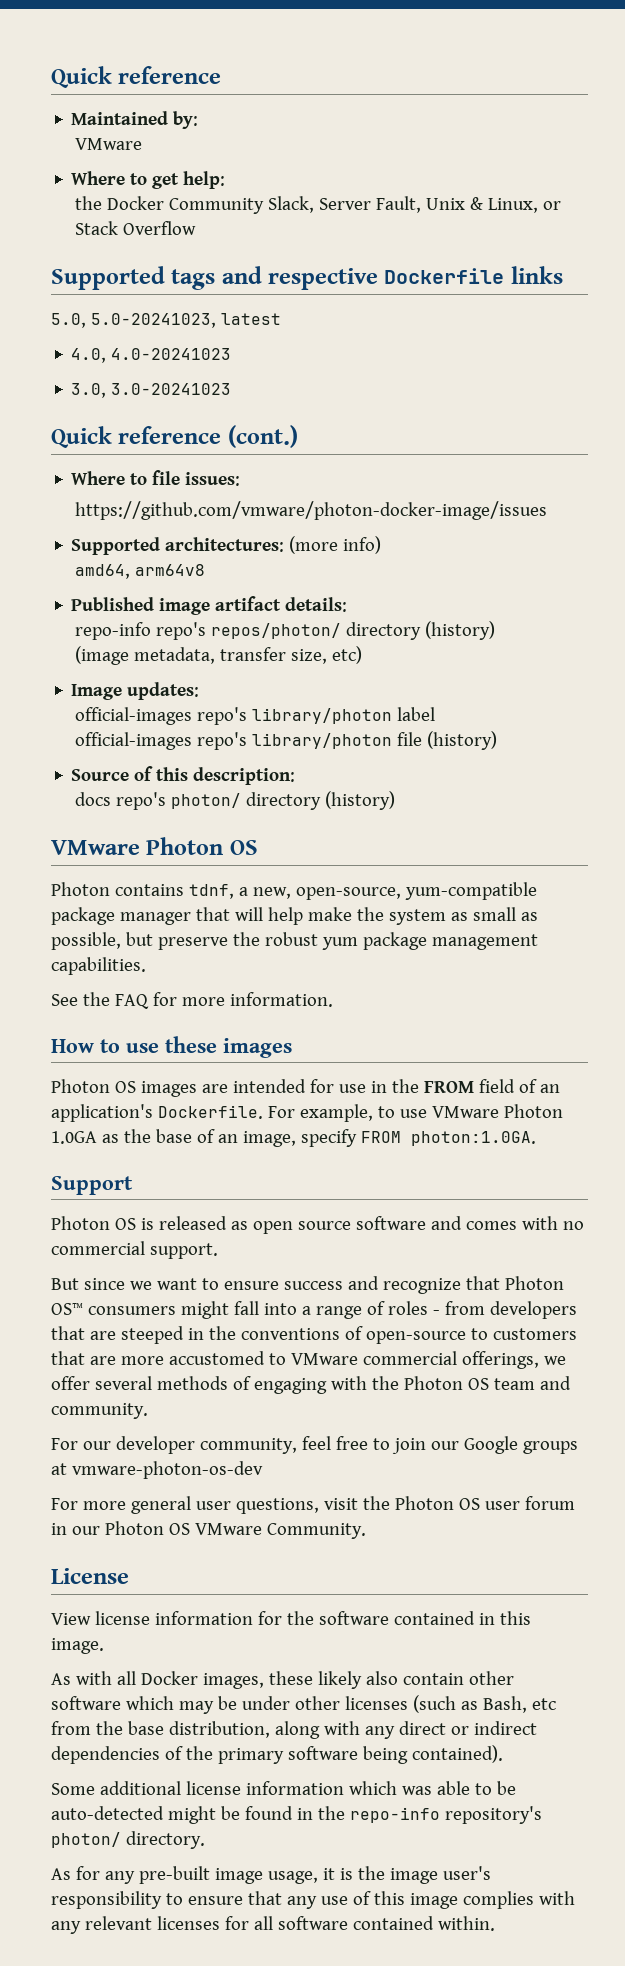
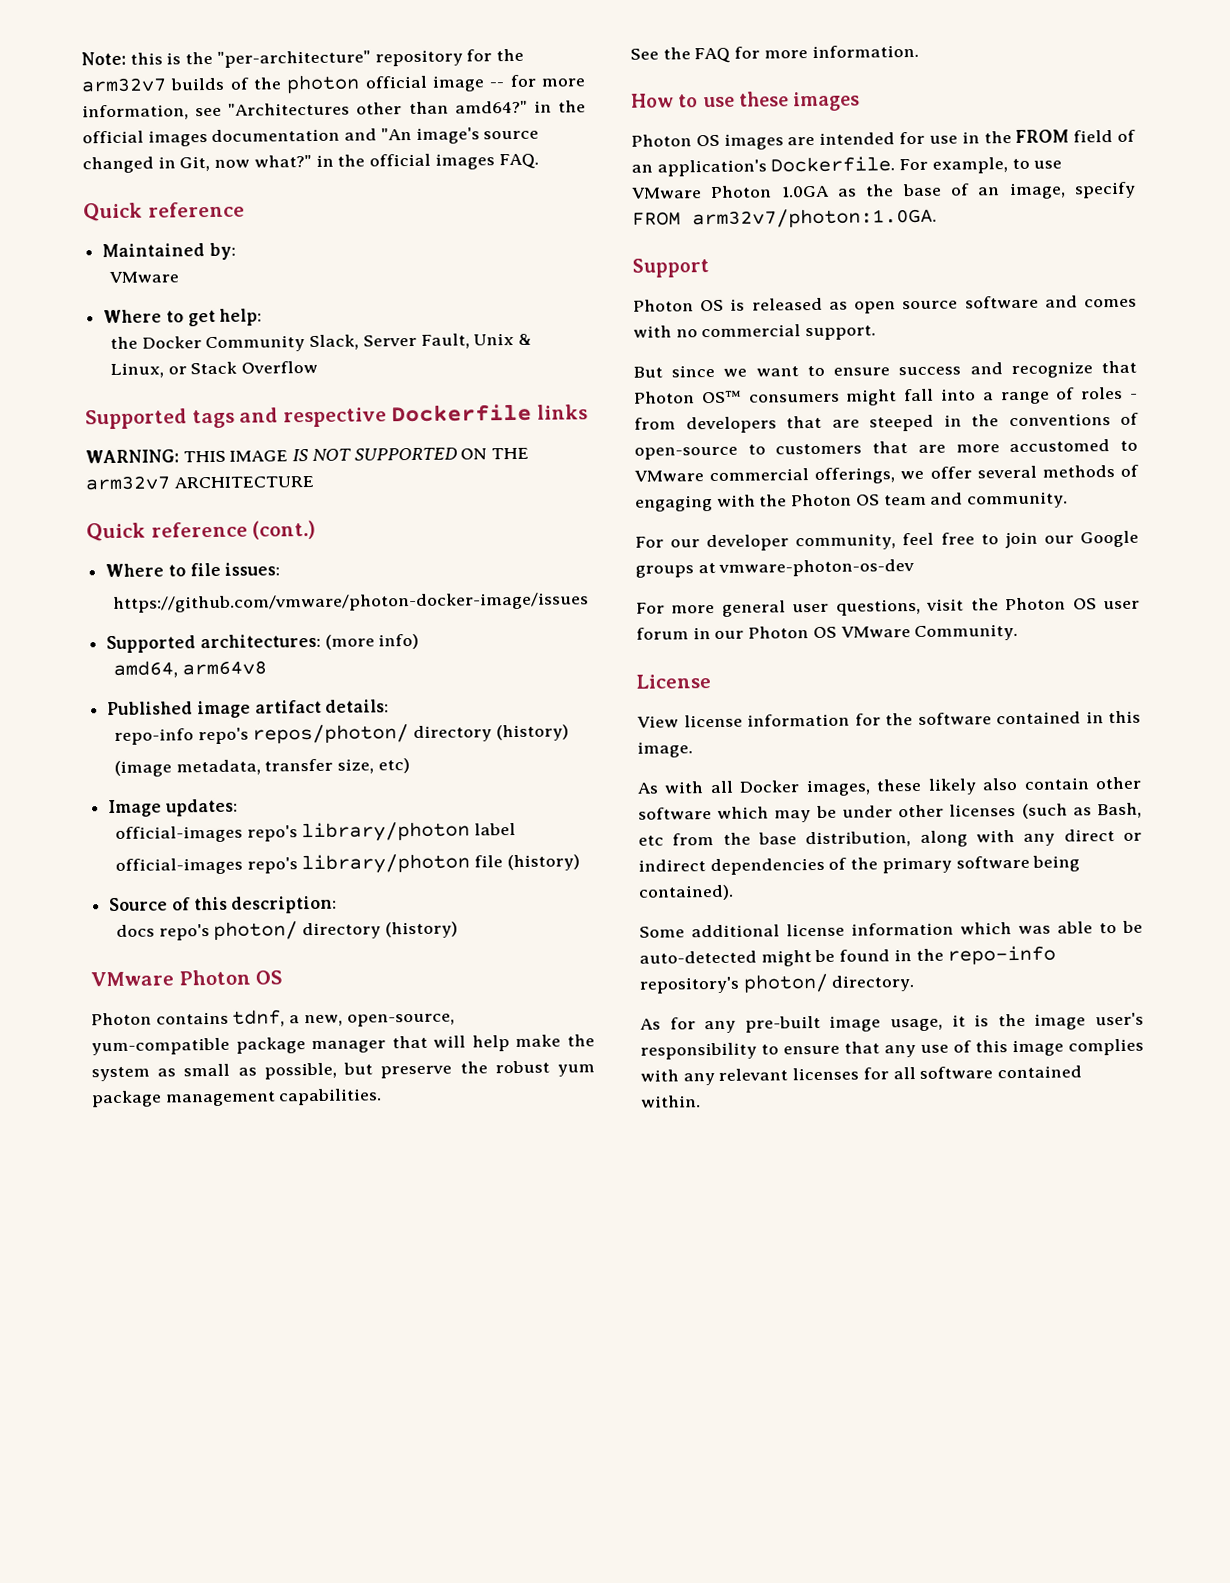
(51, 77) none -> [81,48,525,68] [81,74,585,94] [82,100,587,121] [82,127,540,147] [82,153,539,174] Note: this is the "per-architecture" repository for the arm32v7 builds of the photon official image -- for more information, see "Architectures other than amd64?" in the official images documentation and "An image's source changed in Git, now what?" in the official images FAQ. //
[51,313,281,328] [71,348,232,363] [71,383,232,398] 5.0, 5.0-20241023, latest // 4.0, 4.0-20241023 // 3.0, 3.0-20241023 -> [85,447,530,464] [85,475,314,491] WARNING: THIS IMAGE IS NOT SUPPORTED ON THE arm32v7 ARCHITECTURE
[410,1131,536,1146] photon:1.0GA. -> [692,207,937,229] arm32v7/photon:1.0GA.

